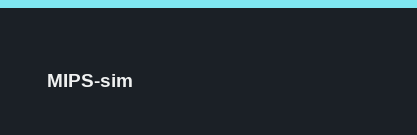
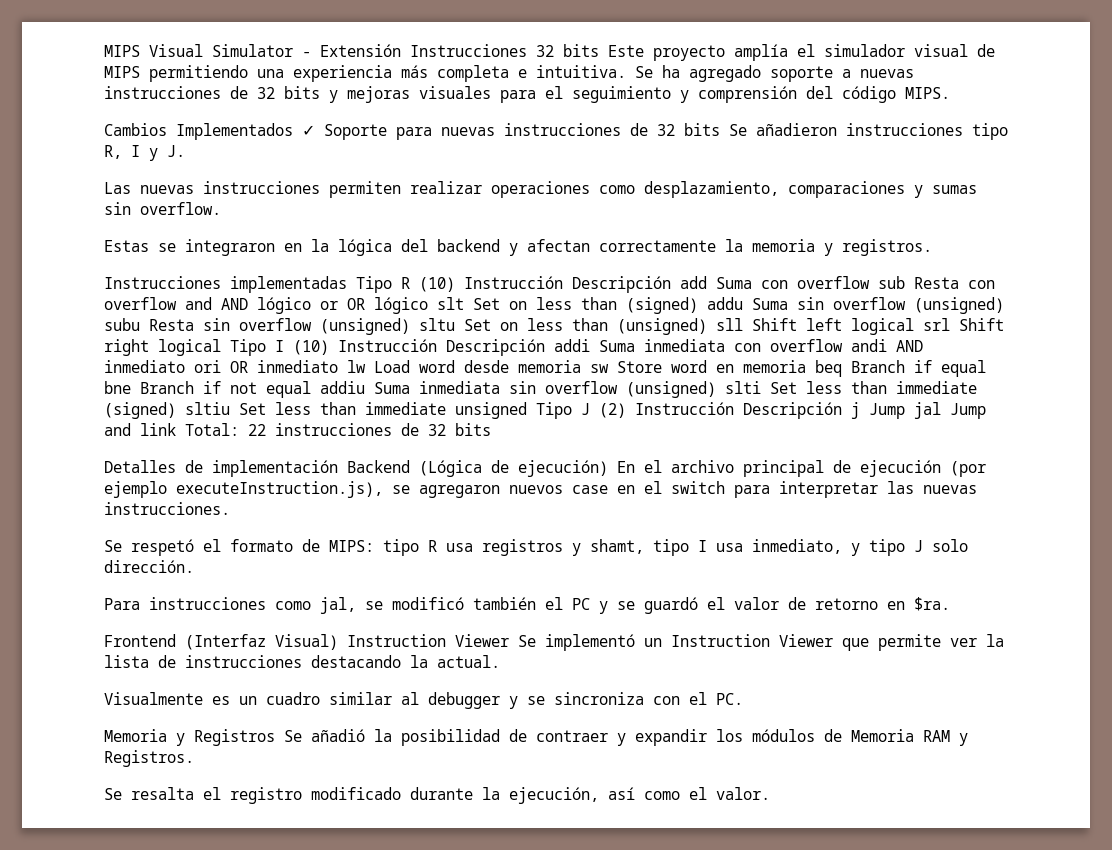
[47,74,133,87] MIPS-sim -> [104,44,995,61] [104,65,914,82] [104,86,950,103] [104,123,1008,140] [104,145,185,161] [104,181,977,198] [104,202,221,215] [104,239,932,256] [104,276,995,293] [104,297,1004,314] [104,318,1004,335] [104,339,923,356] [104,360,986,377] [104,381,977,398] [104,402,986,419] [104,423,491,436] [104,460,986,477] [104,481,977,498] [104,502,230,515] [104,539,968,556] [104,560,194,573] [104,597,950,614] [104,634,1004,651] [104,655,500,668] [104,692,743,709] [104,729,968,746] [104,750,194,767] [104,787,770,804] MIPS Visual Simulator - Extensión Instrucciones 32 bits Este proyecto amplía el simulador visual de MIPS permitiendo una experiencia más completa e intuitiva. Se ha agregado soporte a nuevas instrucciones de 32 bits y mejoras visuales para el seguimiento y comprensión del código MIPS. // Cambios Implementados ✓ Soporte para nuevas instrucciones de 32 bits Se añadieron instrucciones tipo R, I y J. // Las nuevas instrucciones permiten realizar operaciones como desplazamiento, comparaciones y sumas sin overflow. // Estas se integraron en la lógica del backend y afectan correctamente la memoria y registros. // Instrucciones implementadas Tipo R (10) Instrucción Descripción add Suma con overflow sub Resta con overflow and AND lógico or OR lógico slt Set on less than (signed) addu Suma sin overflow (unsigned) subu Resta sin overflow (unsigned) sltu Set on less than (unsigned) sll Shift left logical srl Shift right logical Tipo I (10) Instrucción Descripción addi Suma inmediata con overflow andi AND inmediato ori OR inmediato lw Load word desde memoria sw Store word en memoria beq Branch if equal bne Branch if not equal addiu Suma inmediata sin overflow (unsigned) slti Set less than immediate (signed) sltiu Set less than immediate unsigned Tipo J (2) Instrucción Descripción j Jump jal Jump and link Total: 22 instrucciones de 32 bits // Detalles de implementación Backend (Lógica de ejecución) En el archivo principal de ejecución (por ejemplo executeInstruction.js), se agregaron nuevos case en el switch para interpretar las nuevas instrucciones. // Se respetó el formato de MIPS: tipo R usa registros y shamt, tipo I usa inmediato, y tipo J solo dirección. // Para instrucciones como jal, se modificó también el PC y se guardó el valor de retorno en $ra. // Frontend (Interfaz Visual) Instruction Viewer Se implementó un Instruction Viewer que permite ver la lista de instrucciones destacando la actual. // Visualmente es un cuadro similar al debugger y se sincroniza con el PC. // Memoria y Registros Se añadió la posibilidad de contraer y expandir los módulos de Memoria RAM y Registros. // Se resalta el registro modificado durante la ejecución, así como el valor.

